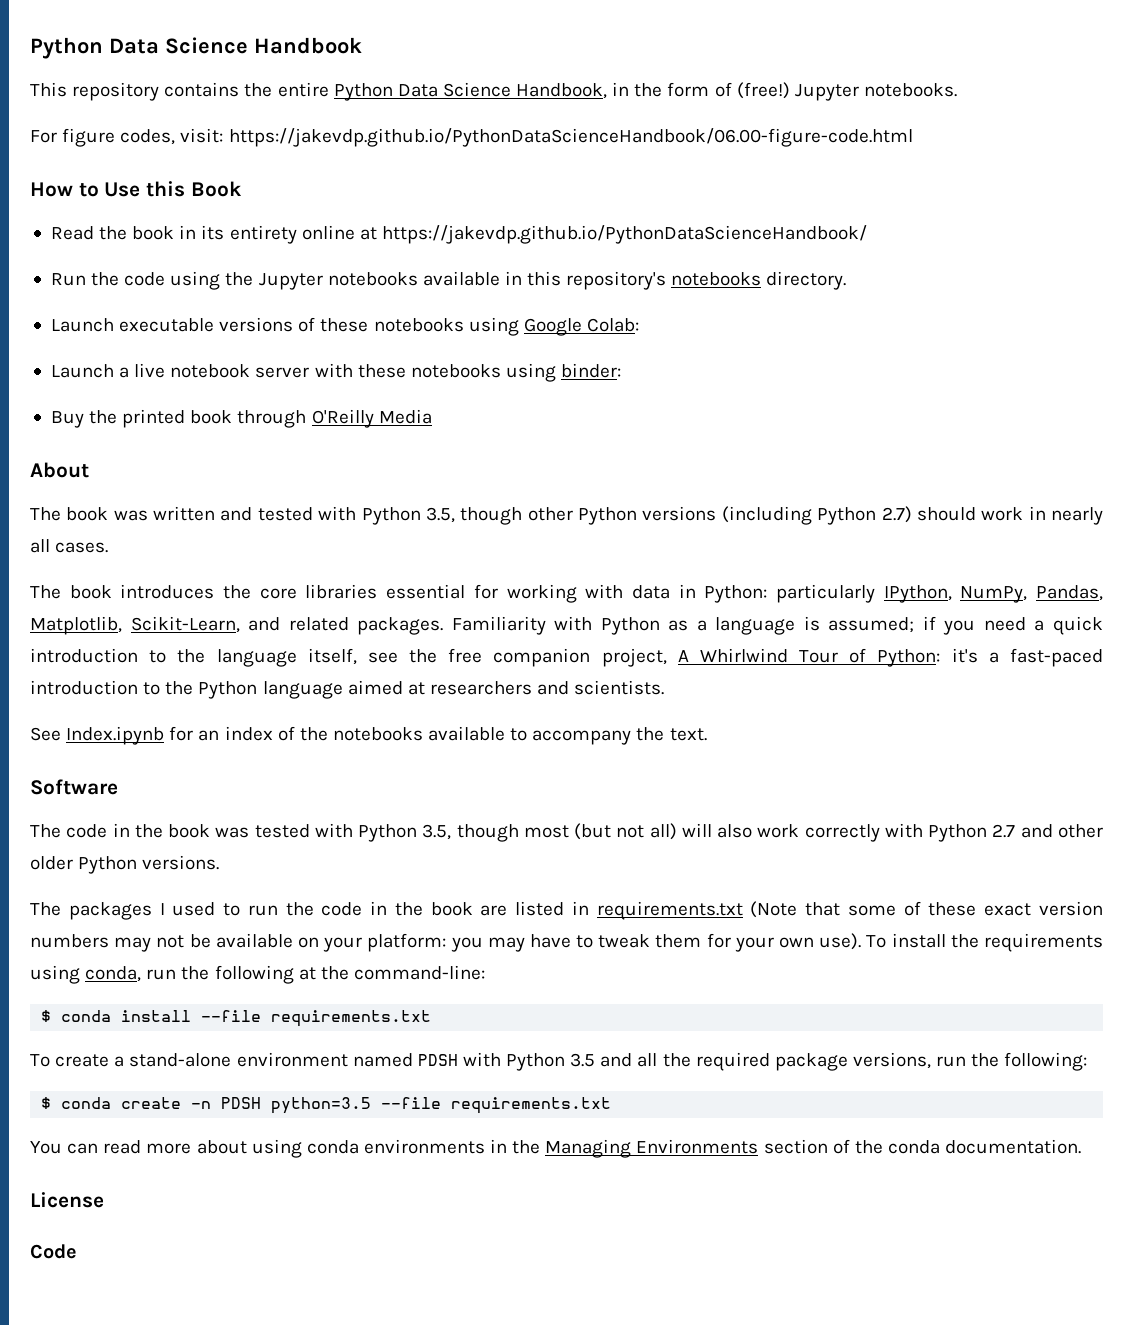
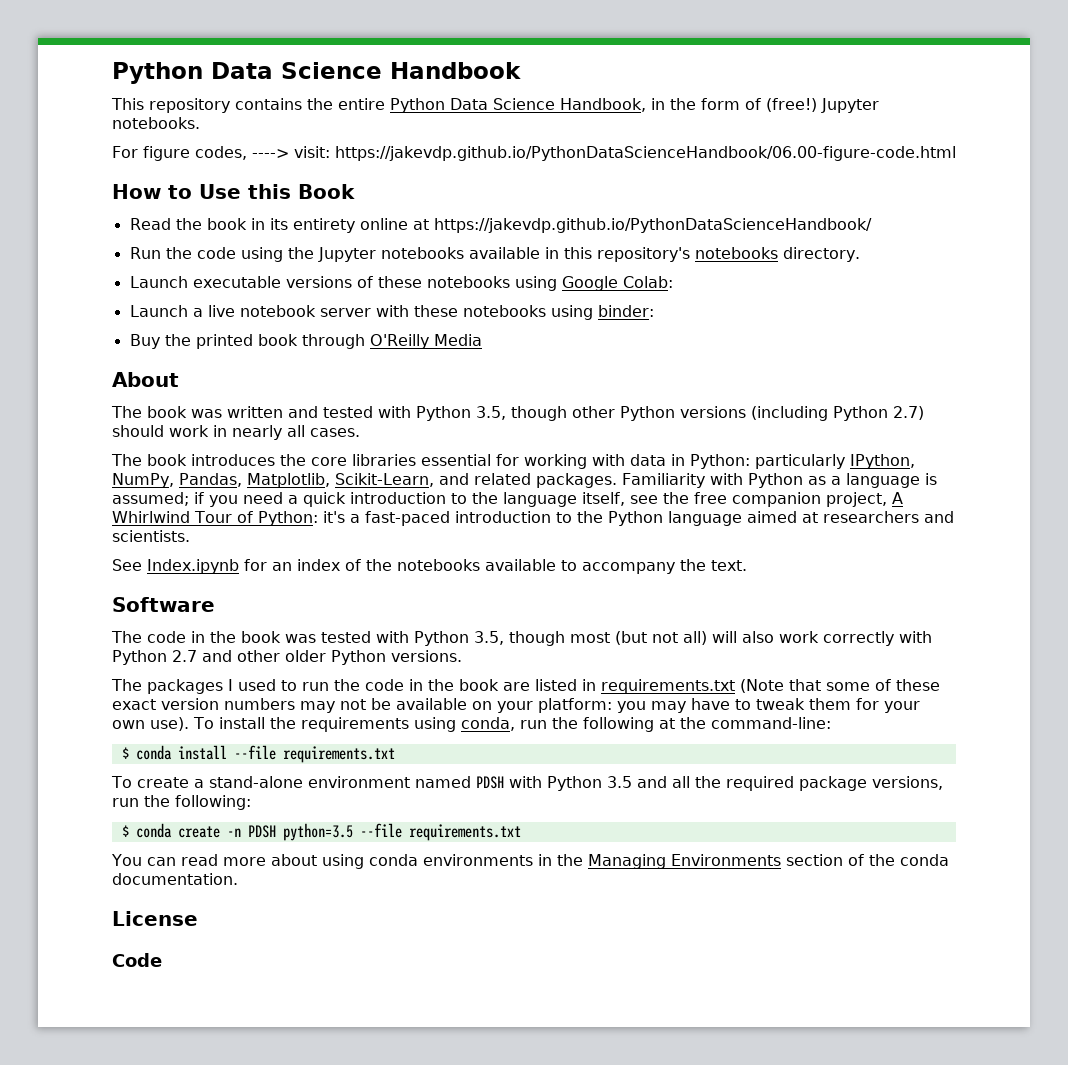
(176, 137) none -> [252,149,289,158] ---->

